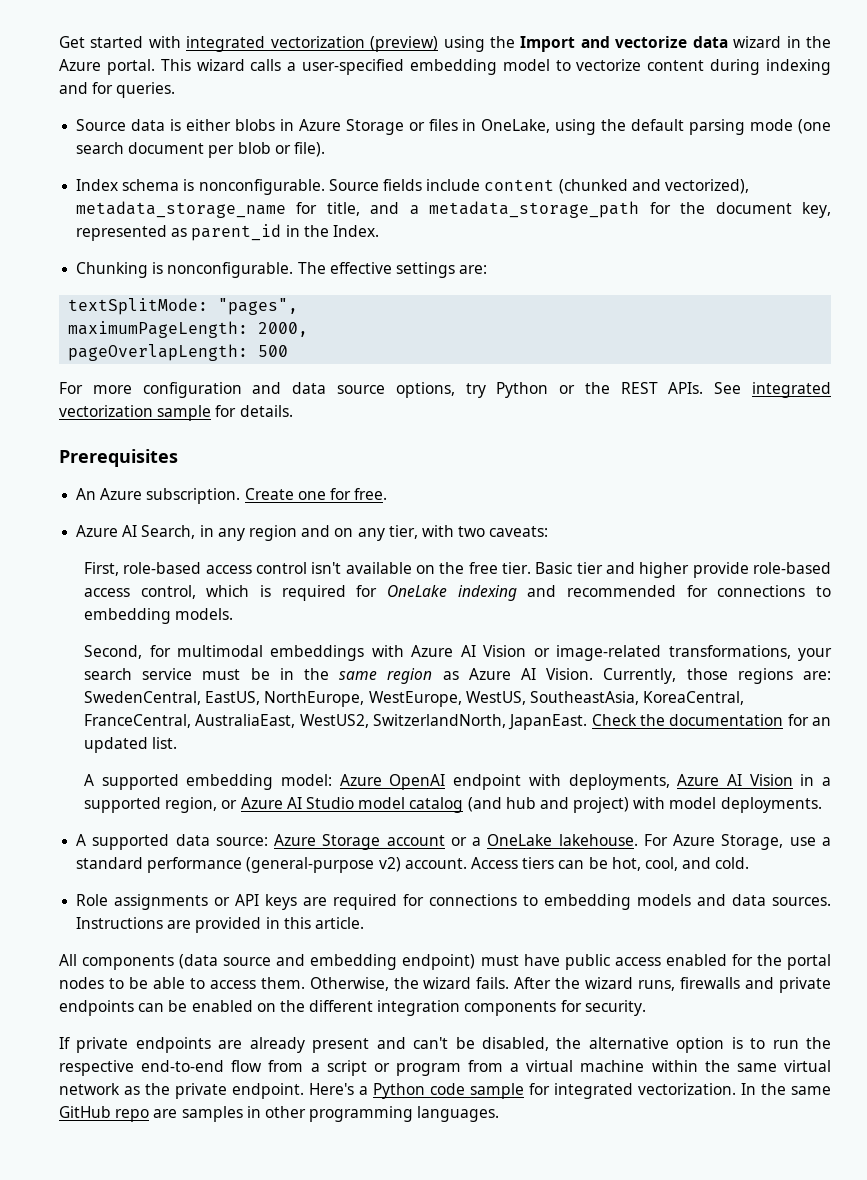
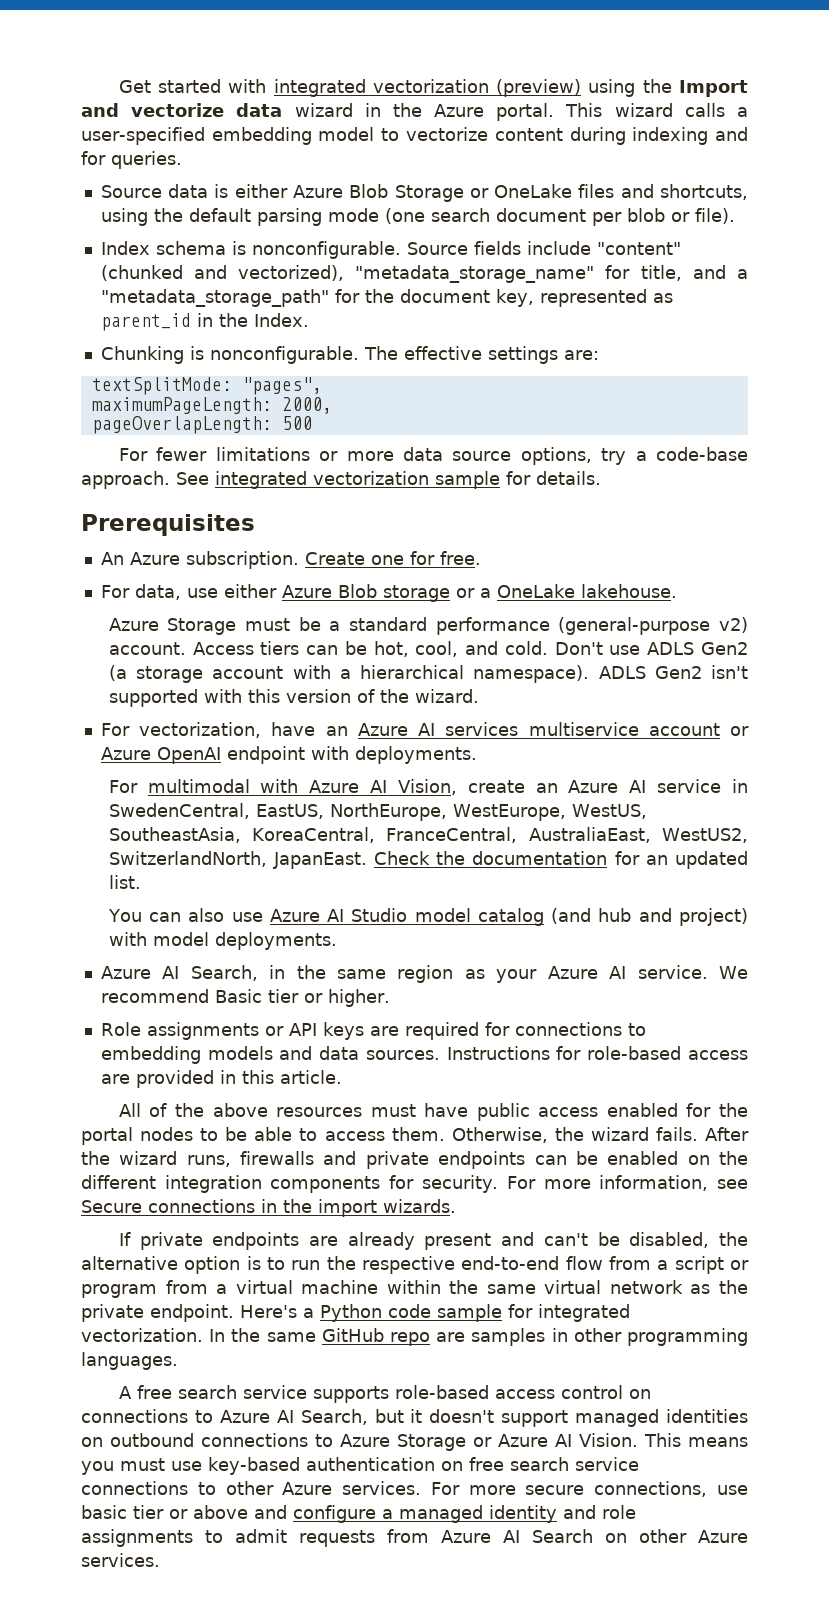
[234,119,551,135] blobs in Azure Storage or files in OneLake, -> [292,184,748,202] Azure Blob Storage or OneLake files and shortcuts,
[484,179,555,191] content -> [596,242,681,255] "content"
[76,201,287,218] metadata_storage_name -> [355,265,595,283] "metadata_storage_name"
[429,201,640,218] metadata_storage_path -> [100,289,329,307] "metadata_storage_path"
[92,382,704,398] more configuration and data source options, try Python or the REST APIs. -> [156,447,748,465] [81,471,170,489] fewer limitations or more data source options, try a code-base approach.
[76,525,549,541] [84,562,831,578] [84,585,831,601] [84,608,234,624] [84,645,833,661] [84,668,831,684] Azure AI Search, in any region and on any tier, with two caveats: // First, role-based access control isn't available on the free tier. Basic tier and higher provide role-based access control, which is required for OneLake indexing and recommended for connections to embedding models. // Second, for multimodal embeddings with Azure AI Vision or image-related transformations, your search service must be in the same region as Azure AI Vision. Currently, those regions are: -> [100,584,677,602] [108,617,748,635] [108,641,748,657] [108,665,749,683] [108,689,479,707] [100,722,749,738] [100,746,477,764] [108,779,748,795] For data, use either Azure Blob storage or a OneLake lakehouse. // Azure Storage must be a standard performance (general-purpose v2) account. Access tiers can be hot, cool, and cold. Don't use ADLS Gen2 (a storage account with a hierarchical namespace). ADLS Gen2 isn't supported with this version of the wizard. // For vectorization, have an Azure AI services multiservice account or Azure OpenAI endpoint with deployments. // For multimodal with Azure AI Vision, create an Azure AI service in
[84,774,831,790] [84,797,238,813] A supported embedding model: Azure OpenAI endpoint with deployments, Azure AI Vision in a supported region, or -> [107,908,263,922] You can also use
[76,834,831,850] [76,857,750,873] A supported data source: Azure Storage account or a OneLake lakehouse. For Azure Storage, use a standard performance (general-purpose v2) account. Access tiers can be hot, cool, and cold. -> [100,965,749,983] [100,989,390,1007] Azure AI Search, in the same region as your Azure AI service. We recommend Basic tier or higher.
(164, 923) none -> [556,1046,748,1060] for role-based access
[82,954,476,970] components (data source and embedding endpoint) -> [149,1103,363,1117] of the above resources
(646, 1008) none -> [507,1175,748,1191] [81,1199,456,1217] For more information, see Secure connections in the import wizards.
(500, 1114) none -> [118,1385,651,1403] [81,1409,748,1427] [81,1433,748,1451] [81,1457,639,1475] [81,1481,748,1497] [81,1505,636,1523] [81,1529,748,1547] [81,1553,160,1567] // A free search service supports role-based access control on connections to Azure AI Search, but it doesn't support managed identities on outbound connections to Azure Storage or Azure AI Vision. This means you must use key-based authentication on free search service connections to other Azure services. For more secure connections, use basic tier or above and configure a managed identity and role assignments to admit requests from Azure AI Search on other Azure services.

